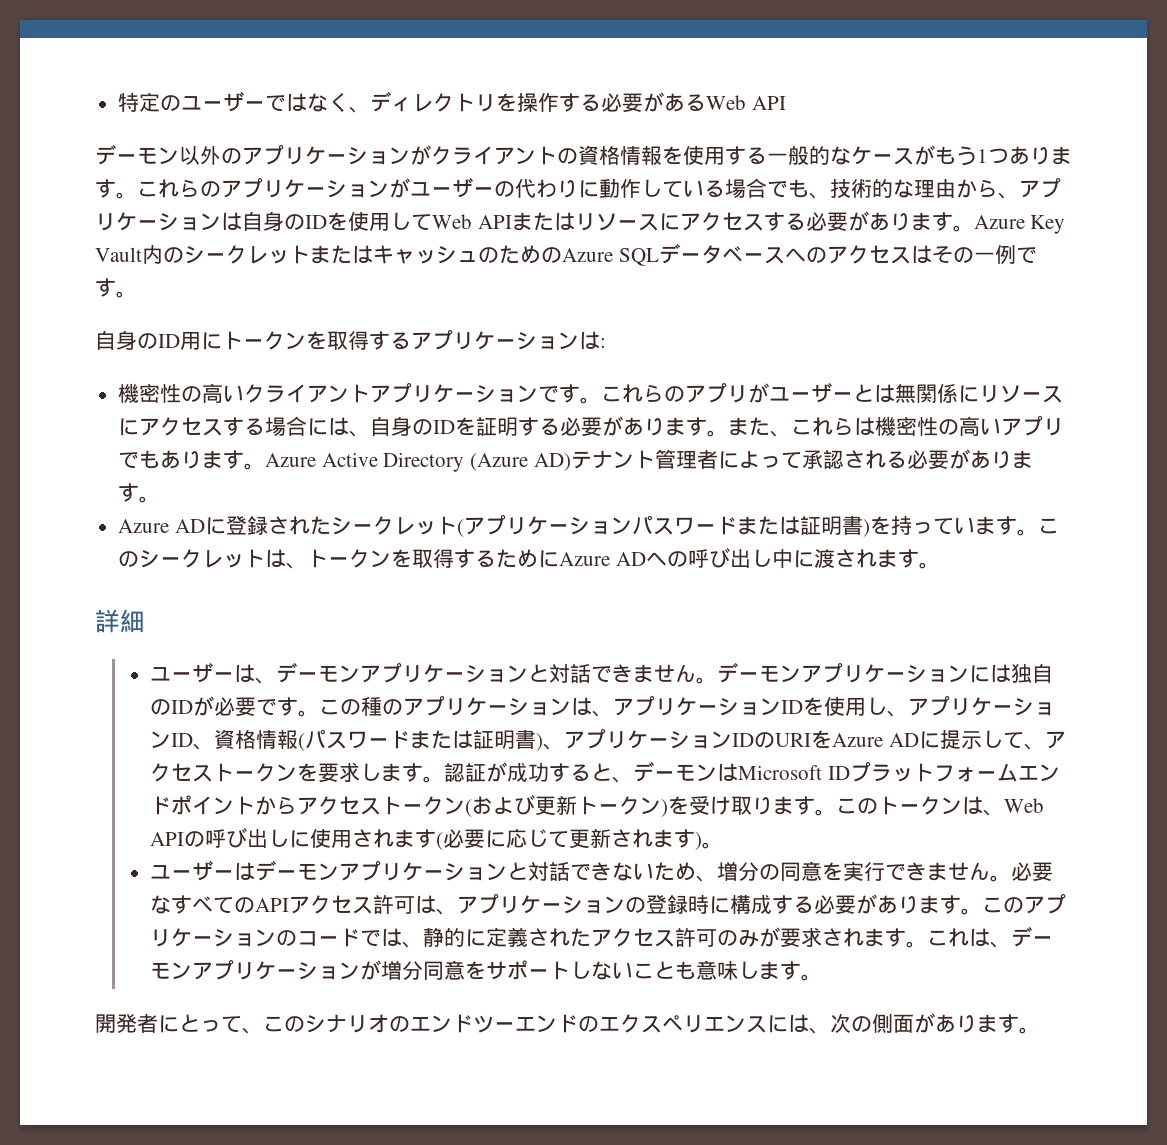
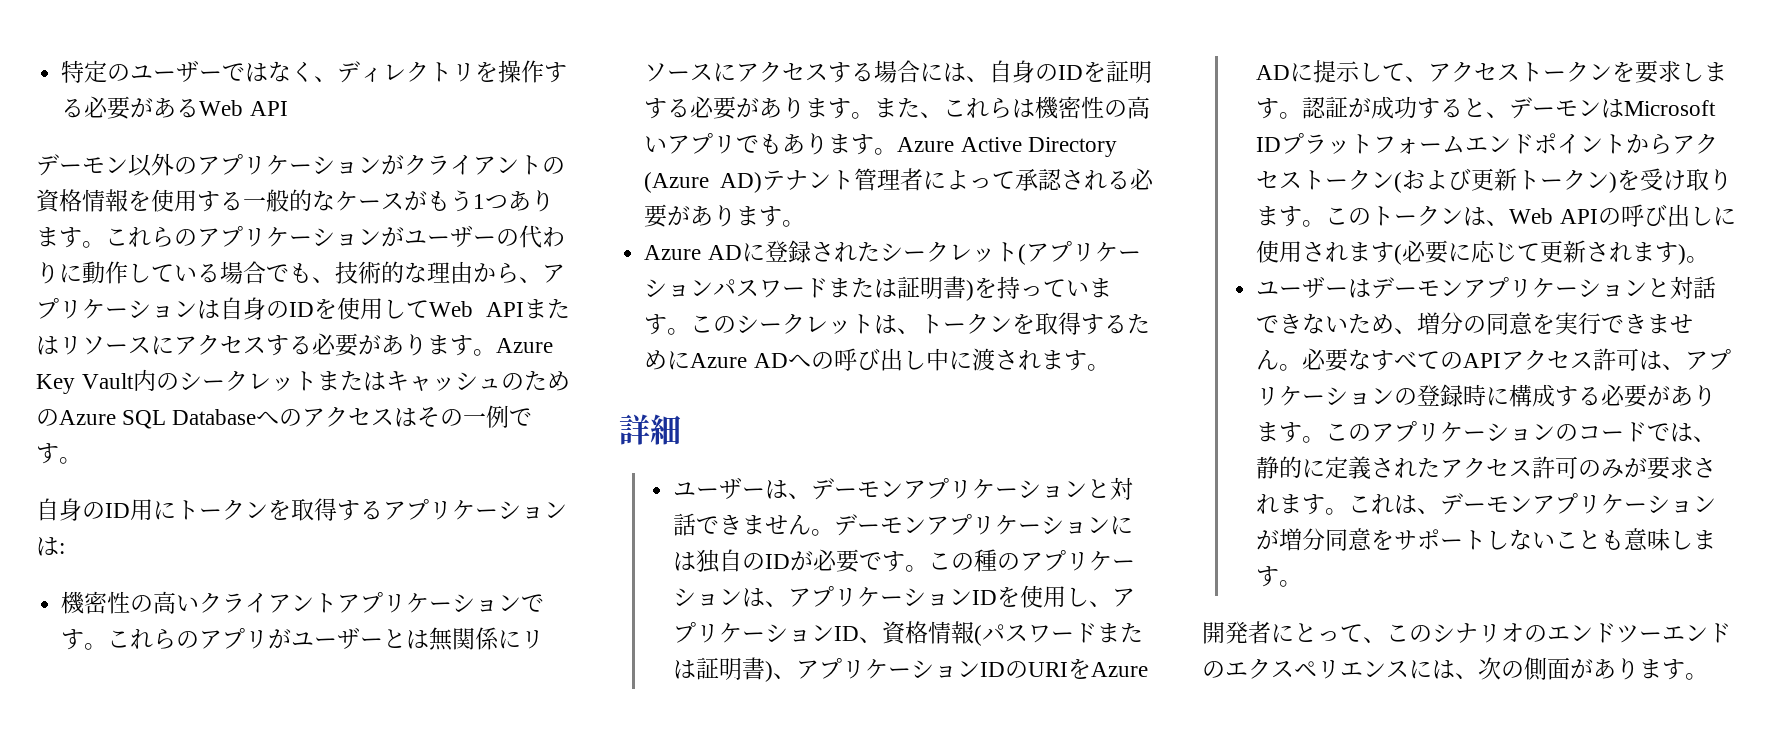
[658,243,785,264] データベース -> [172,409,257,425] Database

